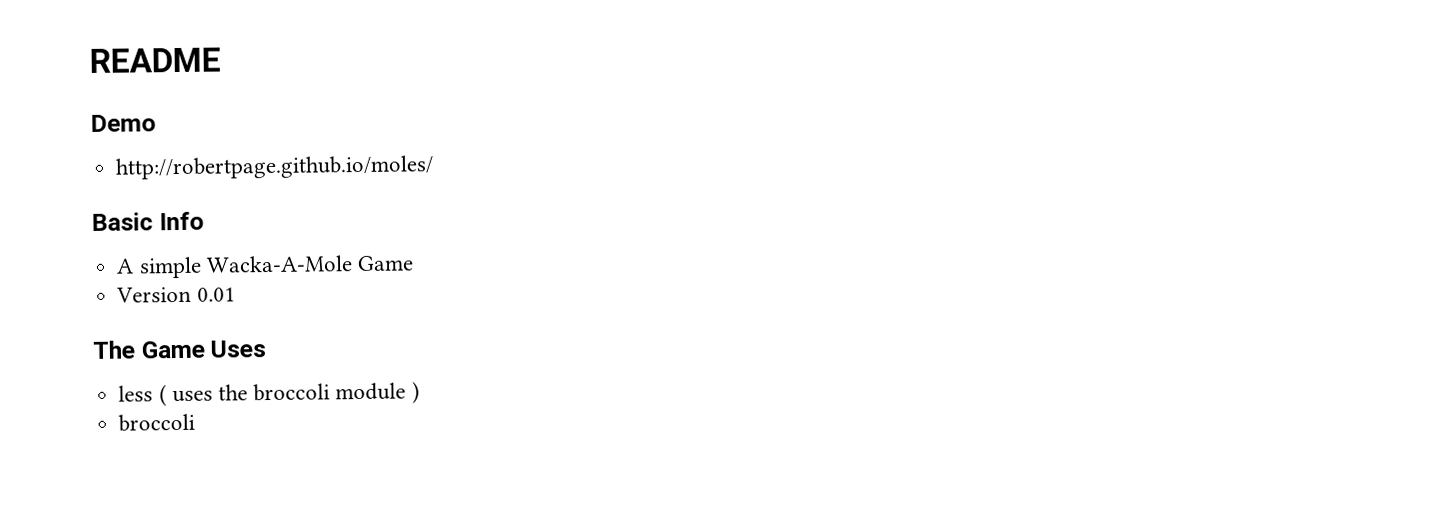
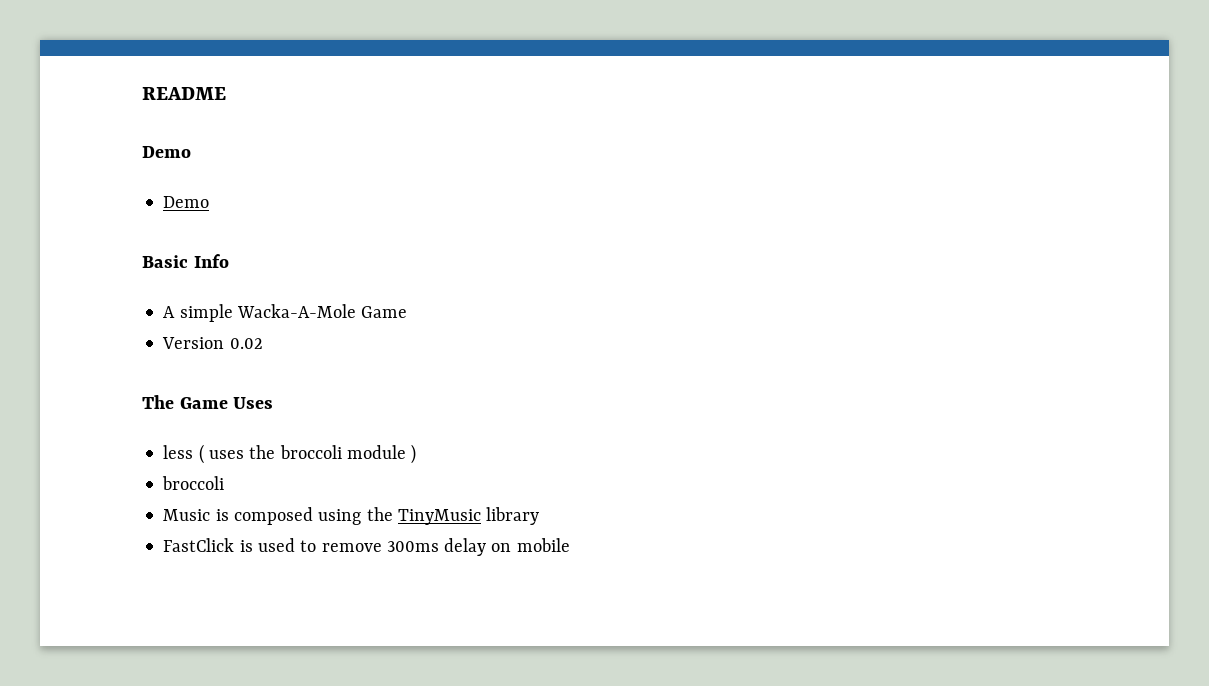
[115,155,435,180] http://robertpage.github.io/moles/ -> [163,196,210,208] Demo
[196,287,236,302] 0.01 -> [229,338,263,349] 0.02
(196, 422) none -> [163,507,540,525] [163,538,570,556] // Music is composed using the TinyMusic library // FastClick is used to remove 300ms delay on mobile

